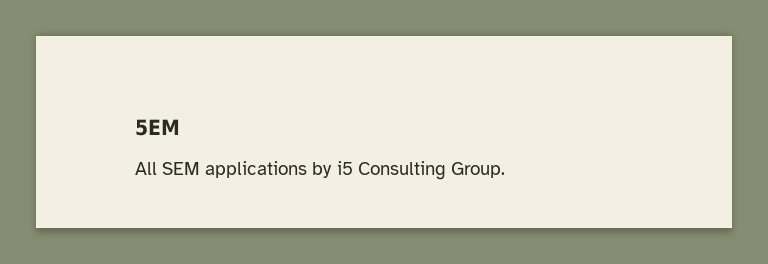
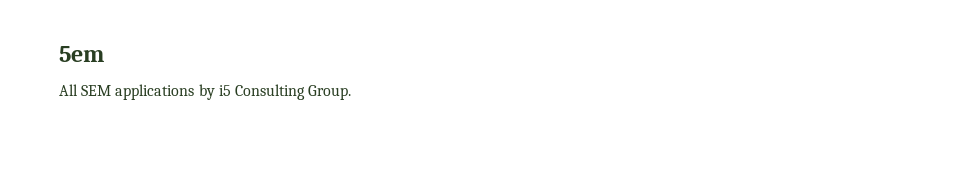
[135,119,180,136] 5EM -> [59,46,104,62] 5em

